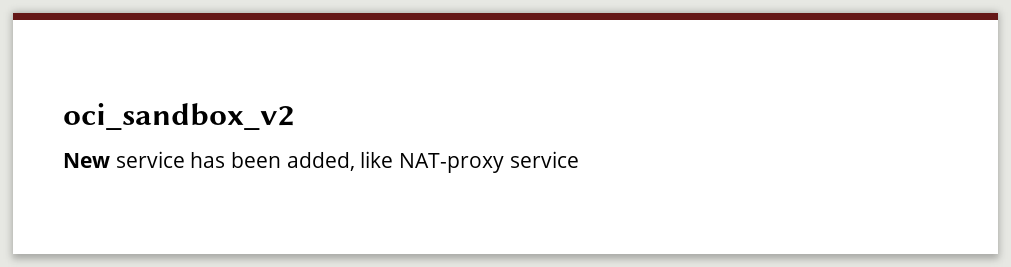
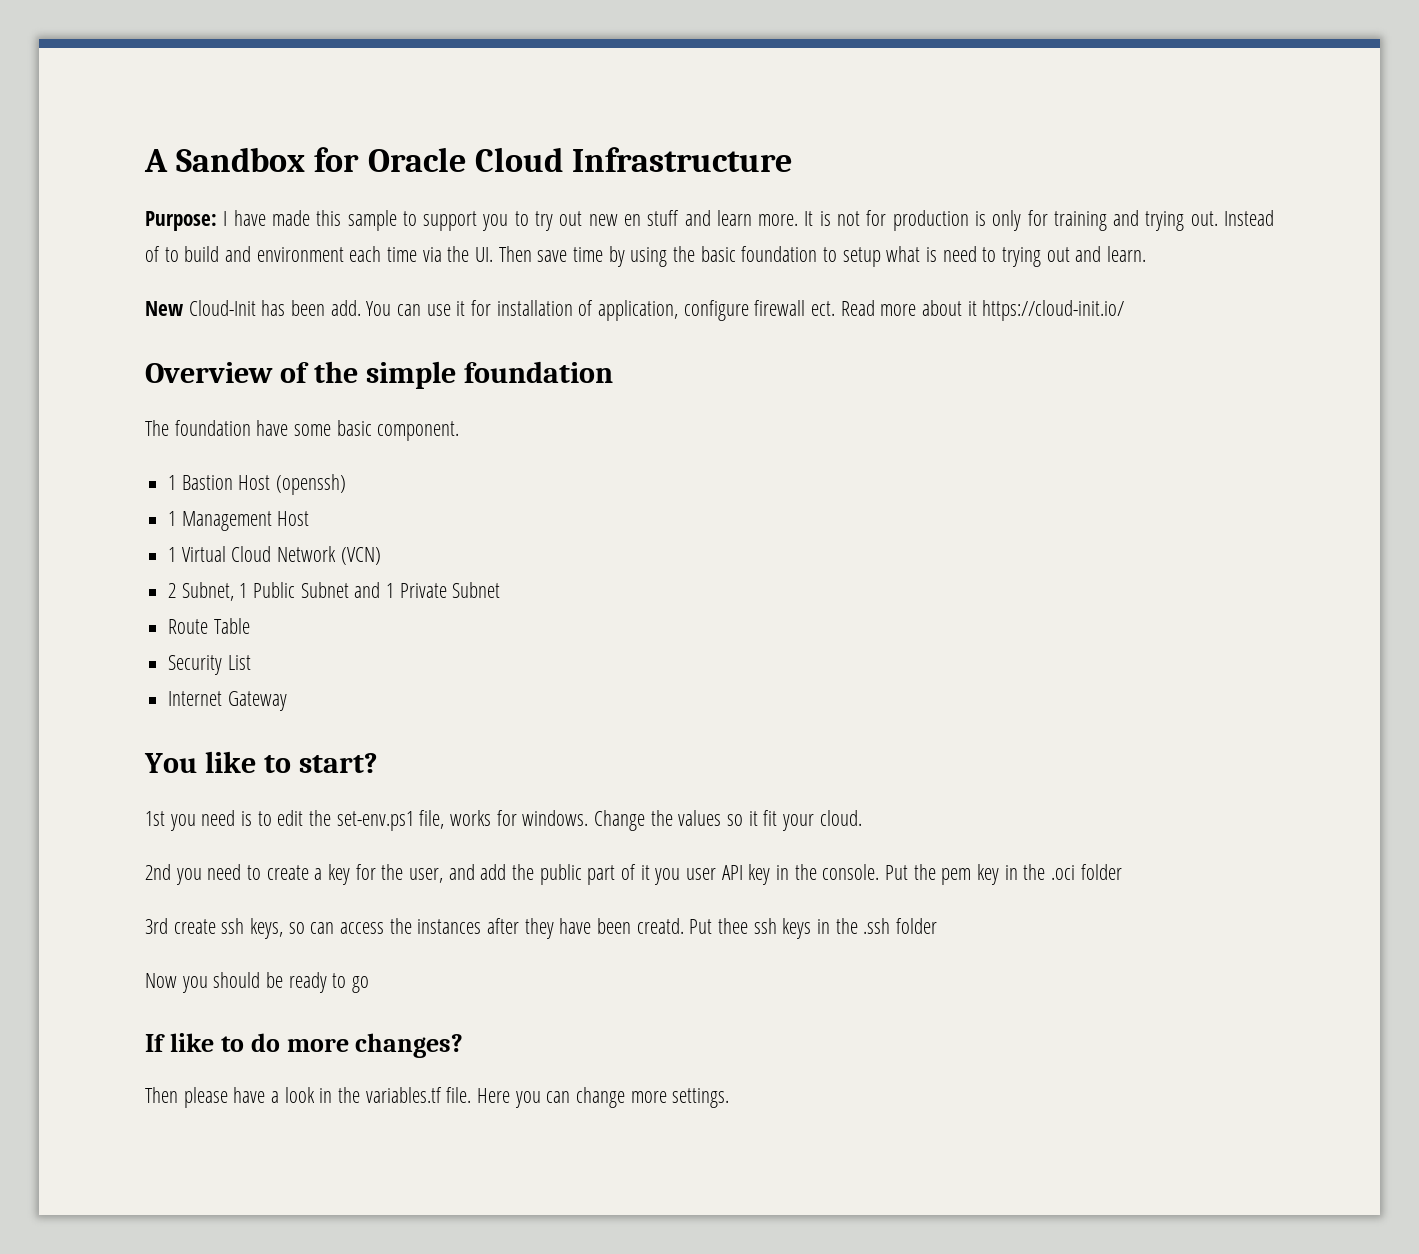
[63,103,294,130] oci_sandbox_v2 -> [144,147,792,172] [145,210,1274,231] [145,246,1147,267] A Sandbox for Oracle Cloud Infrastructure // Purpose: I have made this sample to support you to try out new en stuff and learn more. It is not for production is only for training and trying out. Instead of to build and environment each time via the UI. Then save time by using the basic foundation to setup what is need to trying out and learn.
[115,151,185,168] service -> [188,300,256,316] Cloud-Init
[286,151,579,173] added, like NAT-proxy service -> [330,300,1125,321] [145,361,613,389] [145,420,460,441] [168,474,347,495] [168,511,310,531] [168,546,381,565] [168,582,501,601] [168,618,250,634] [168,655,251,675] [168,691,287,711] [144,751,378,773] [145,810,862,831] [145,864,1122,885] [145,918,938,939] [145,972,370,993] [145,1033,464,1058] [145,1087,730,1108] add. You can use it for installation of application, configure firewall ect. Read more about it https://cloud-init.io/ // Overview of the simple foundation // The foundation have some basic component. // 1 Bastion Host (openssh) // 1 Management Host // 1 Virtual Cloud Network (VCN) // 2 Subnet, 1 Public Subnet and 1 Private Subnet // Route Table // Security List // Internet Gateway // You like to start? // 1st you need is to edit the set-env.ps1 file, works for windows. Change the values so it fit your cloud. // 2nd you need to create a key for the user, and add the public part of it you user API key in the console. Put the pem key in the .oci folder // 3rd create ssh keys, so can access the instances after they have been creatd. Put thee ssh keys in the .ssh folder // Now you should be ready to go // If like to do more changes? // Then please have a look in the variables.tf file. Here you can change more settings.

